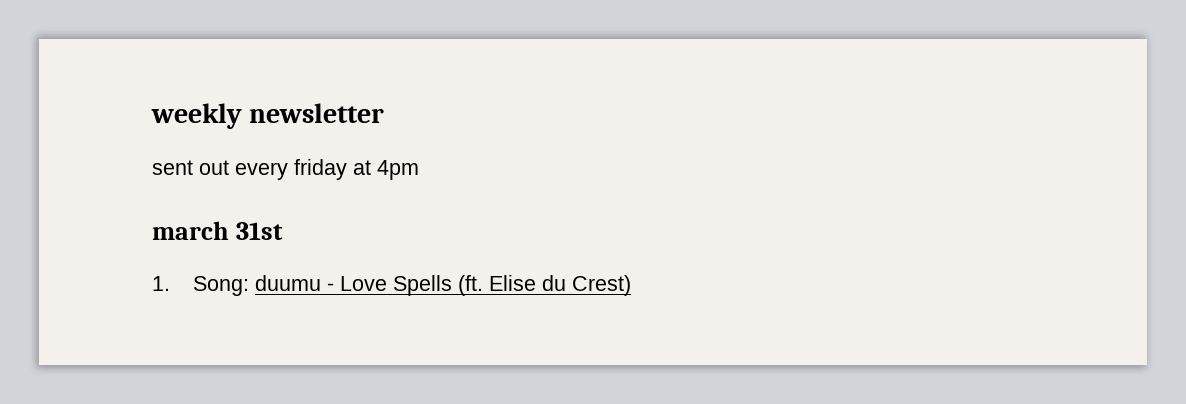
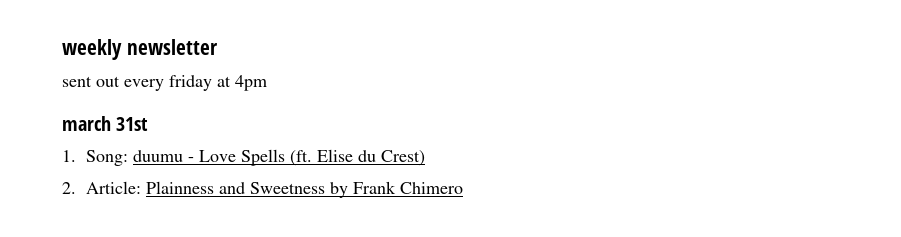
(631, 285) none -> [62,181,463,198] // 2. Article: Plainness and Sweetness by Frank Chimero

